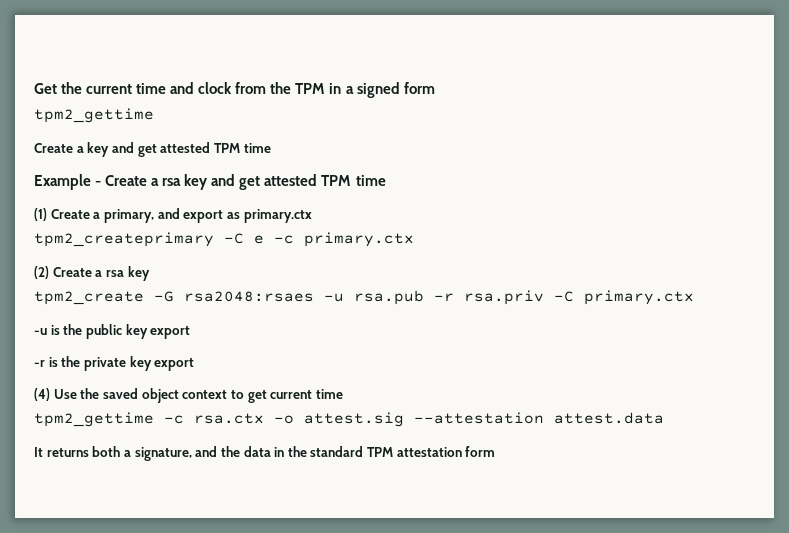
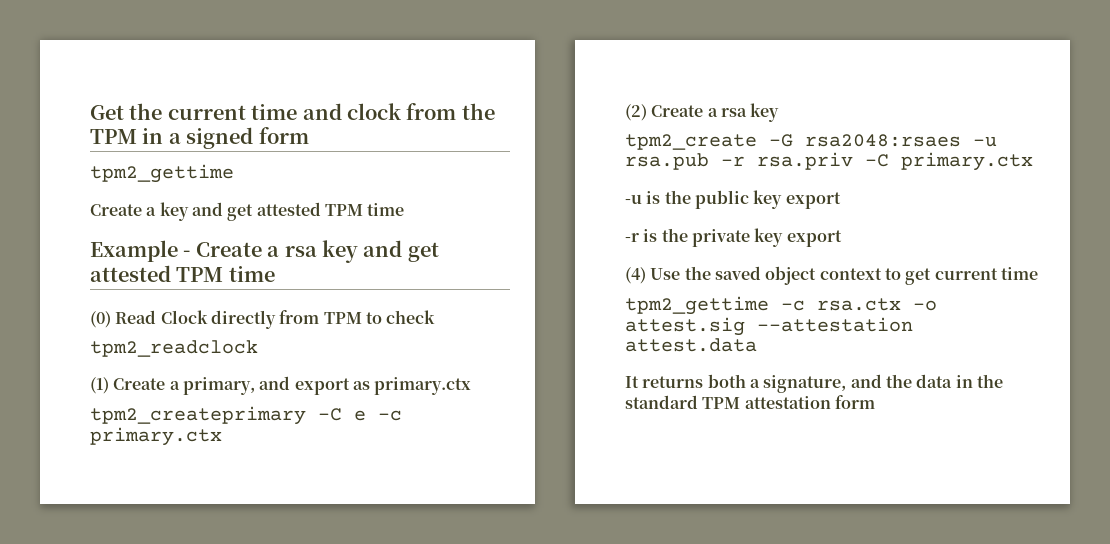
(386, 180) none -> [90,310,436,329] [90,340,258,357] // (0) Read Clock directly from TPM to check // tpm2_readclock

